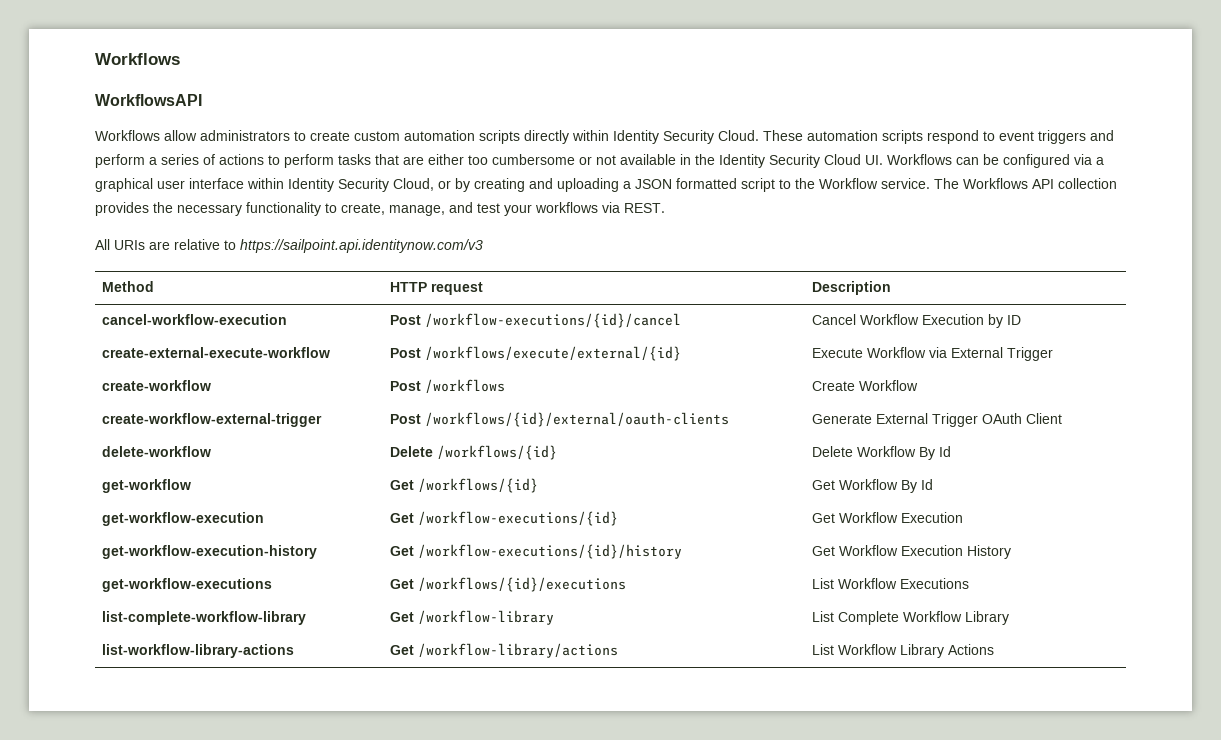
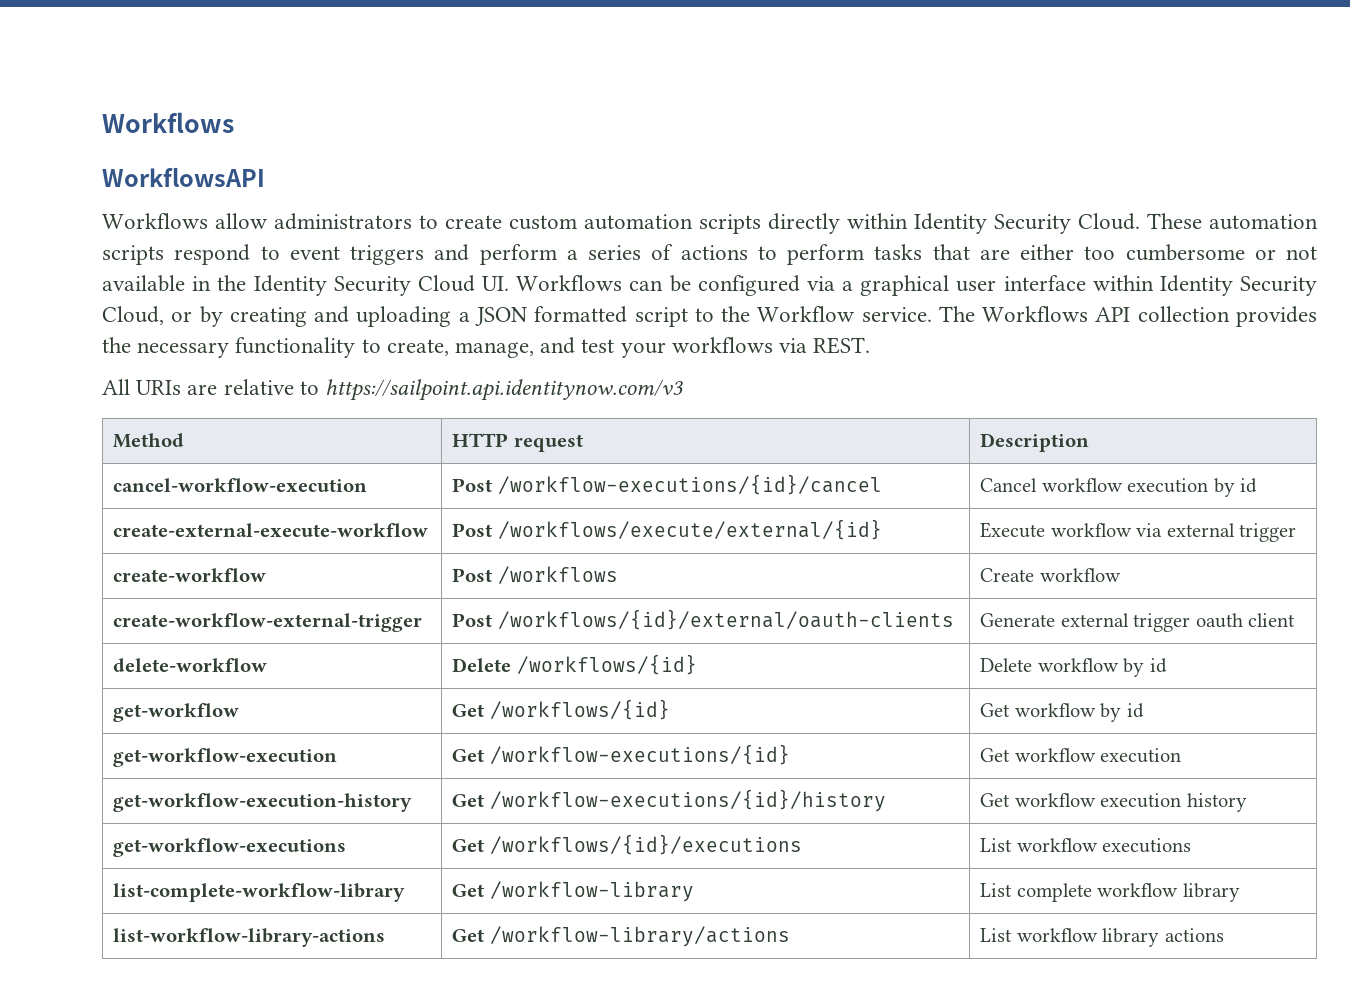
[859,314,1021,328] Workflow Execution by ID -> [1041,478,1258,497] workflow execution by id
[866,347,1053,361] Workflow via External Trigger -> [1050,523,1297,542] workflow via external trigger
[858,380,918,391] Workflow -> [1039,568,1121,582] workflow
[875,413,1062,427] External Trigger OAuth Client -> [1060,613,1296,632] external trigger oauth client
[856,446,951,460] Workflow By Id -> [1037,658,1167,677] workflow by id
[838,479,933,493] Workflow By Id -> [1014,703,1144,722] workflow by id
[838,512,963,523] Workflow Execution -> [1014,748,1182,763] workflow execution
[838,545,1011,559] Workflow Execution History -> [1014,793,1247,812] workflow execution history
[837,578,969,589] Workflow Executions -> [1016,838,1192,853] workflow executions
[837,611,1009,625] Complete Workflow Library -> [1016,883,1240,902] complete workflow library
[837,644,994,658] Workflow Library Actions -> [1016,928,1224,947] workflow library actions

